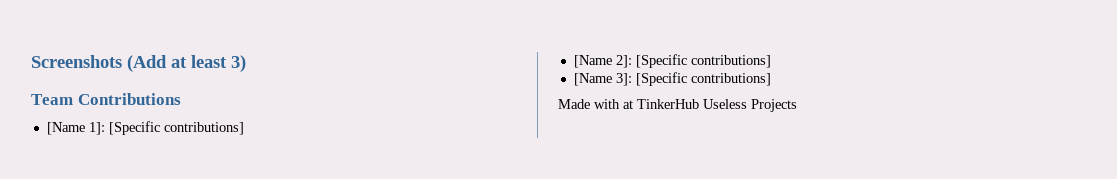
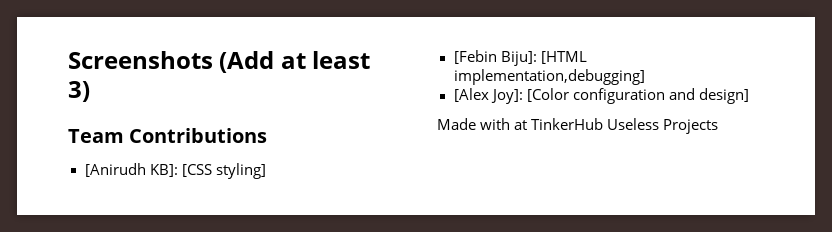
[46,121,244,135] [573,54,771,68] [573,72,771,86] [Name 1]: [Specific contributions] // [Name 2]: [Specific contributions] // [Name 3]: [Specific contributions] -> [84,163,266,179] [453,50,587,66] [453,69,645,85] [453,88,749,104] [Anirudh KB]: [CSS styling] // [Febin Biju]: [HTML implementation,debugging] // [Alex Joy]: [Color configuration and design]

